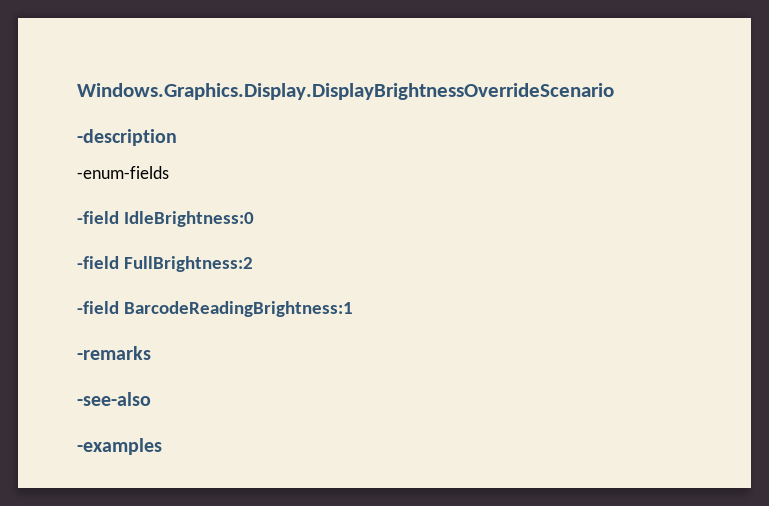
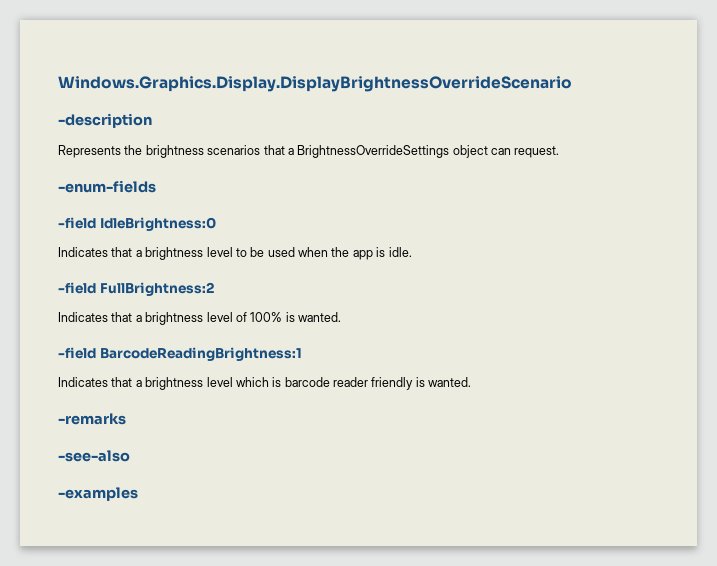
[77,166,169,179] [77,211,254,227] [77,256,253,272] [77,301,353,317] -enum-fields // -field IdleBrightness:0 // -field FullBrightness:2 // -field BarcodeReadingBrightness:1 -> [58,145,560,158] [58,180,156,193] [58,217,216,231] [58,247,412,260] [58,282,215,296] [58,312,341,325] [58,347,302,361] [58,377,472,390] Represents the brightness scenarios that a BrightnessOverrideSettings object can request. // -enum-fields // -field IdleBrightness:0 // Indicates that a brightness level to be used when the app is idle. // -field FullBrightness:2 // Indicates that a brightness level of 100% is wanted. // -field BarcodeReadingBrightness:1 // Indicates that a brightness level which is barcode reader friendly is wanted.

